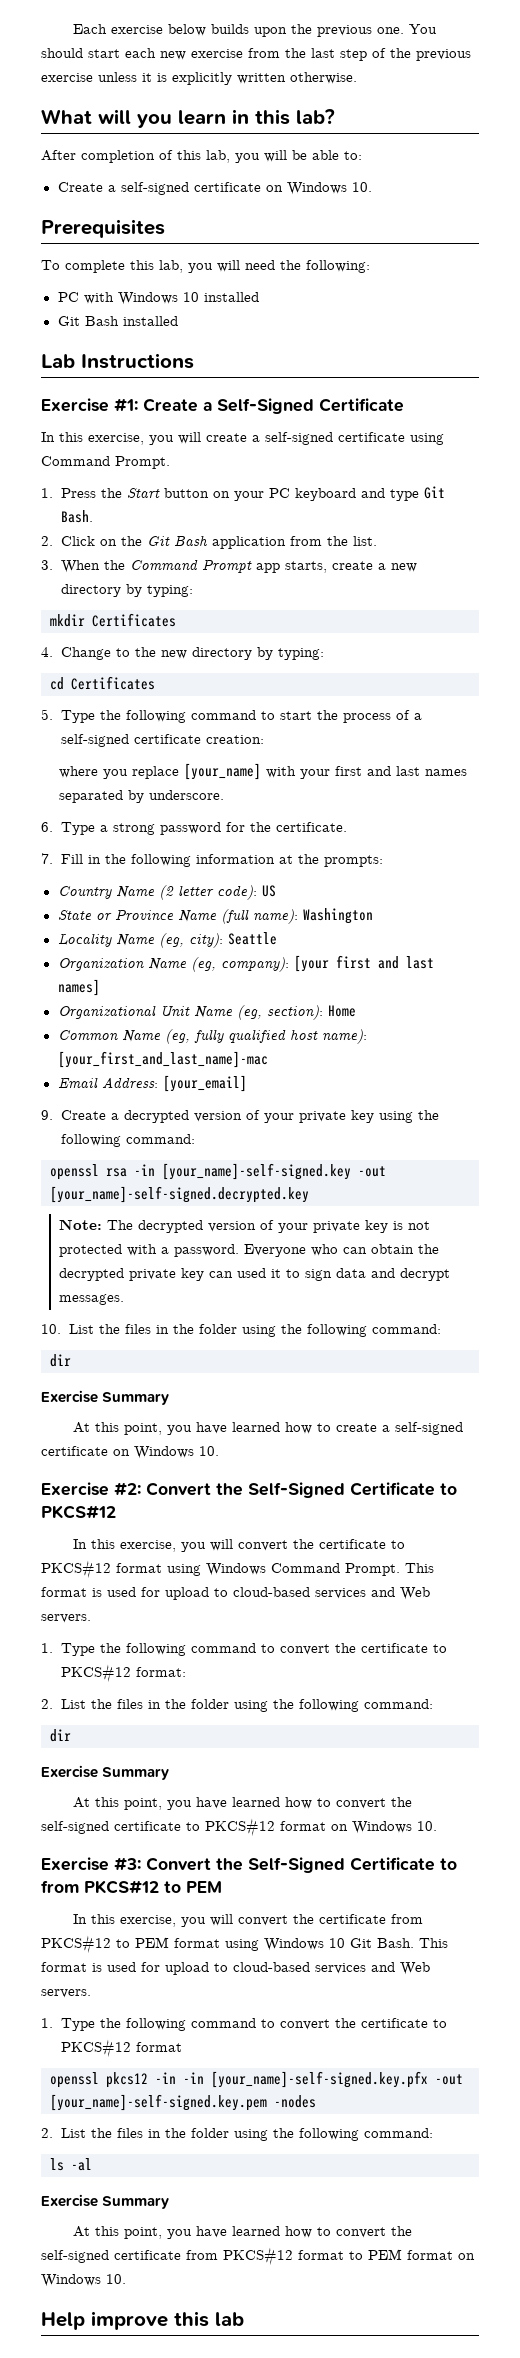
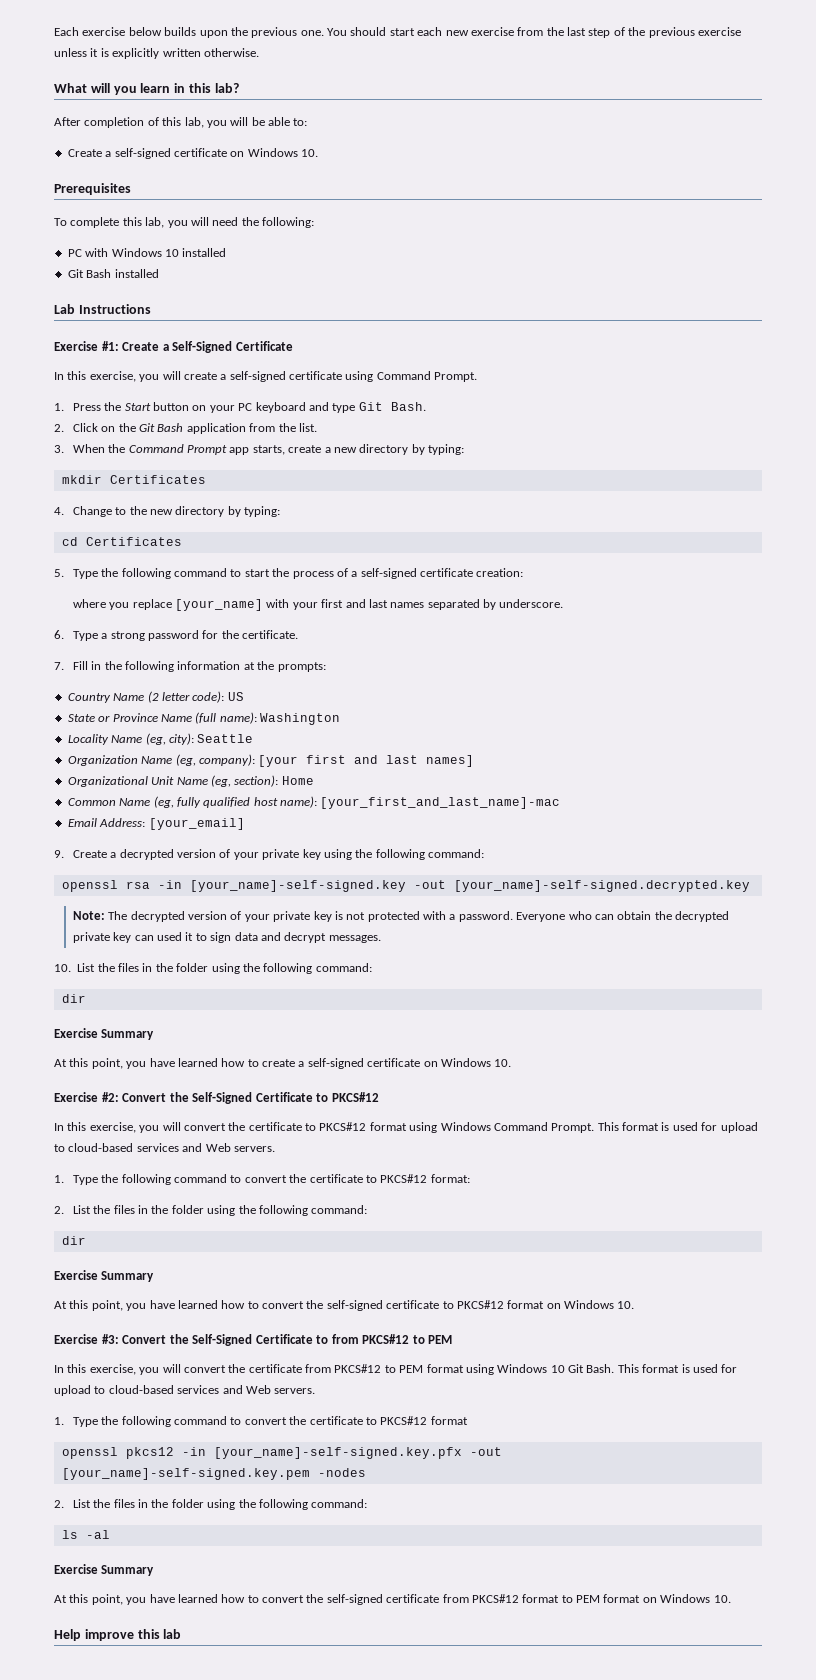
[183,2072,204,2084] -in -> (206, 1451) none

